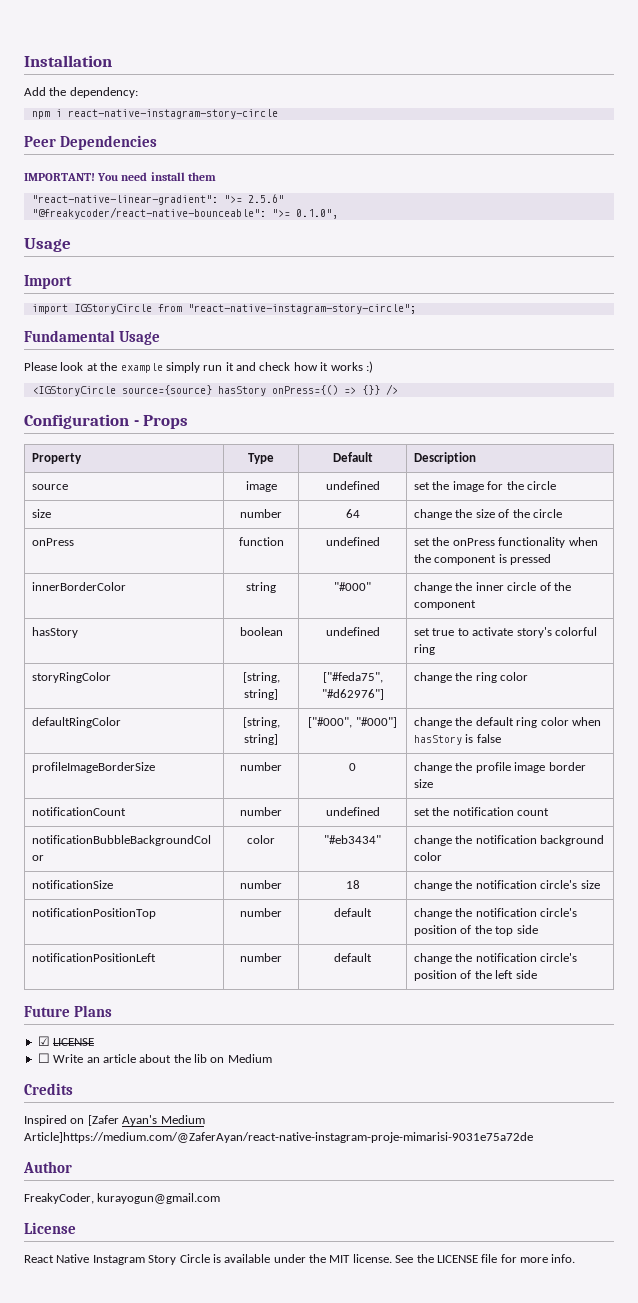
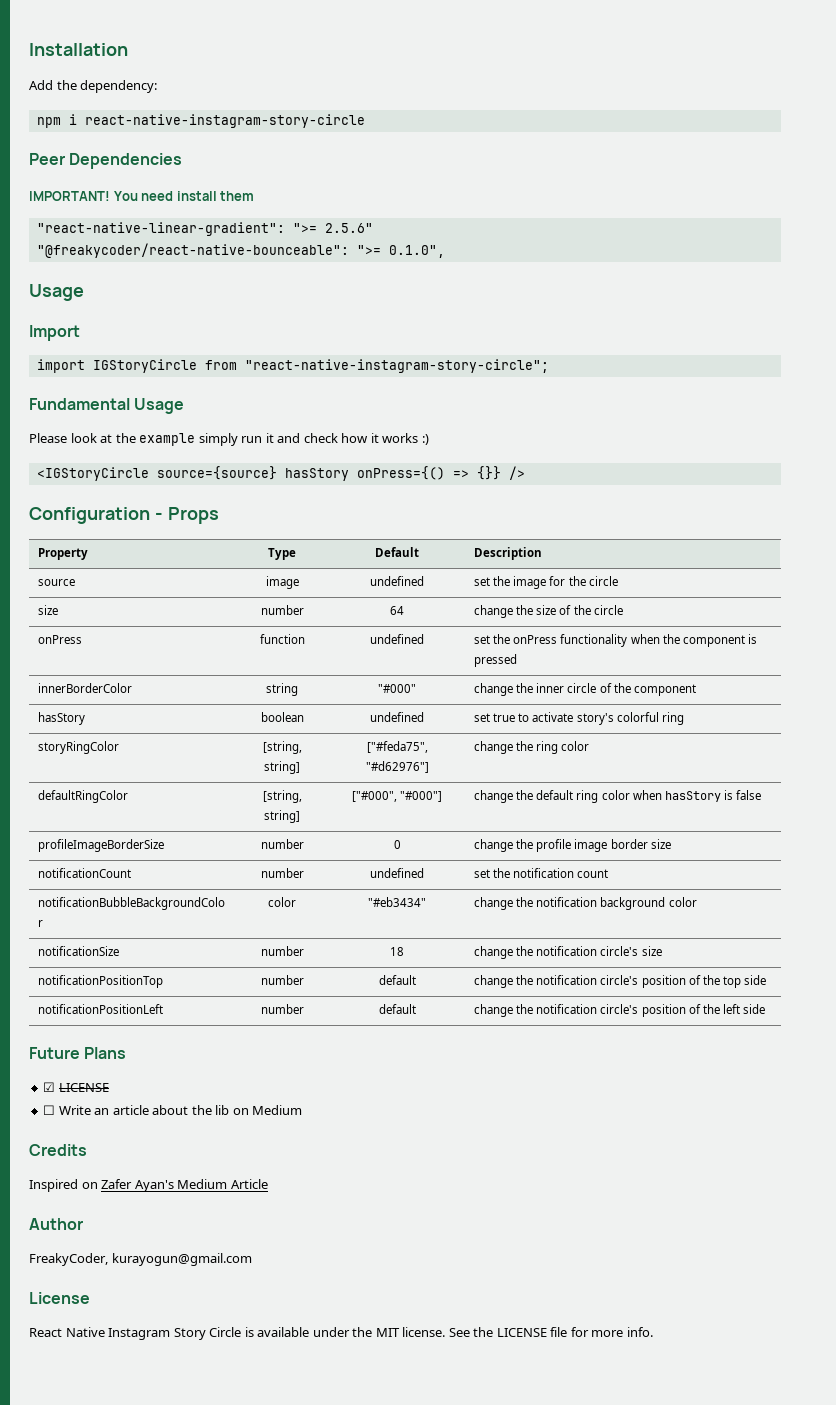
[87,1115,119,1126] [Zafer -> [101,1179,133,1189] Zafer
[24,1132,533,1143] Article]https://medium.com/@ZaferAyan/react-native-instagram-proje-mimarisi-9031e75a72de -> [230,1179,268,1189] Article

